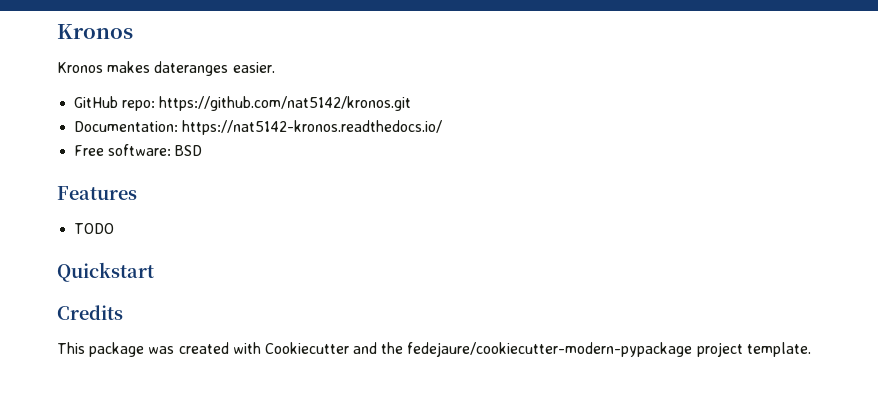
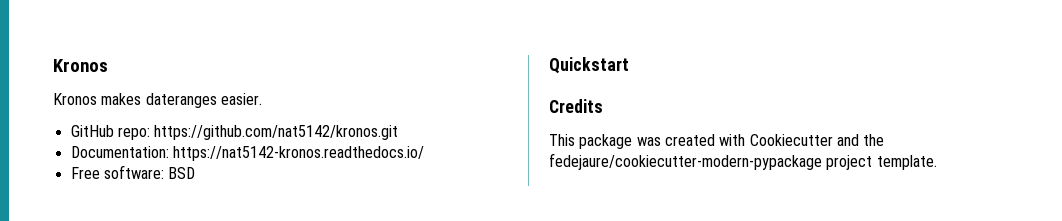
[57,186,137,200] [74,223,115,234] // Features // TODO -> (196, 173) none

